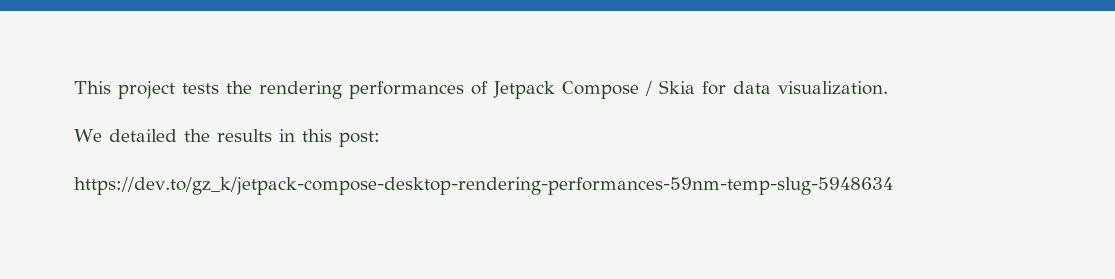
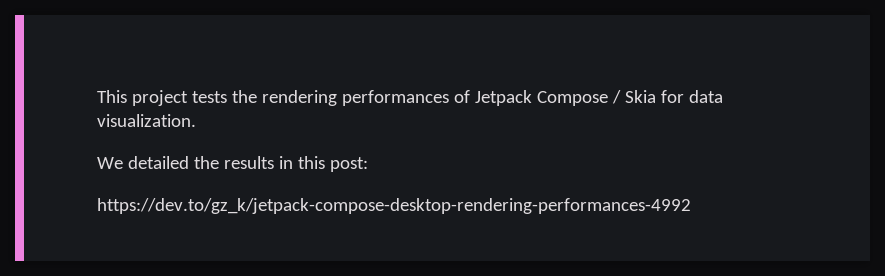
[74,177,893,195] https://dev.to/gz_k/jetpack-compose-desktop-rendering-performances-59nm-temp-slug-5948634 -> [97,198,691,214] https://dev.to/gz_k/jetpack-compose-desktop-rendering-performances-4992

